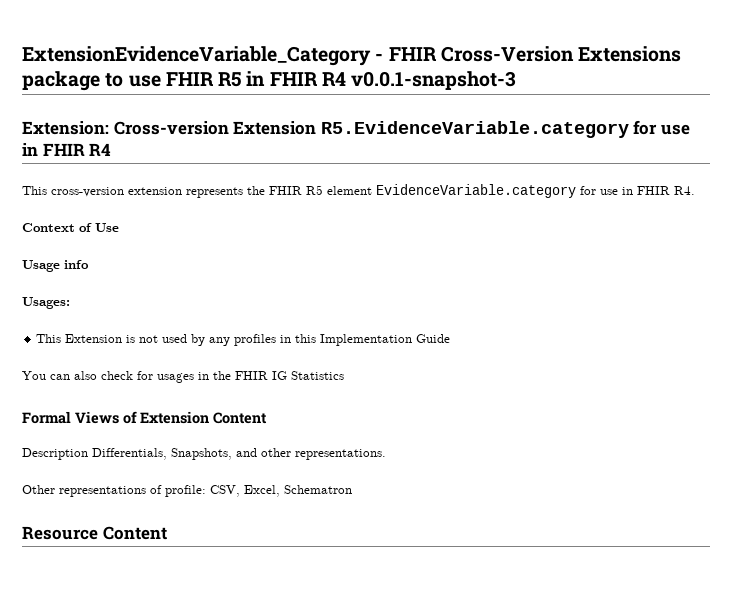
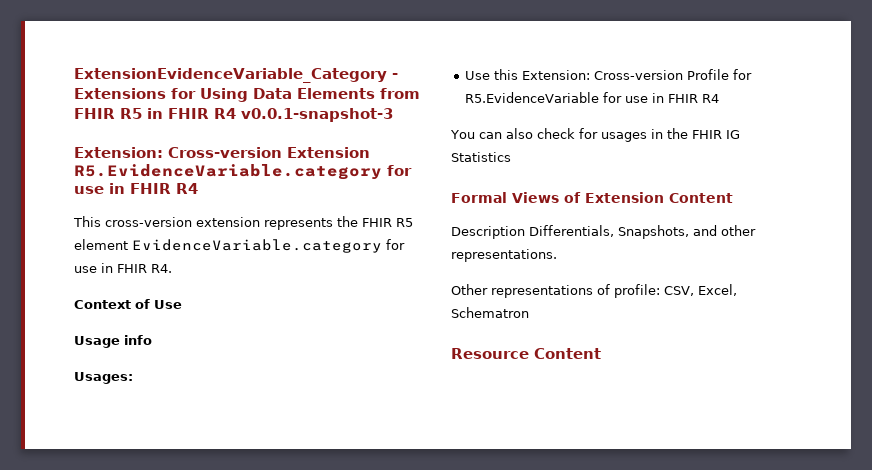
[388,46,682,62] [22,71,161,91] FHIR Cross-Version Extensions package to use -> [74,88,420,102] Extensions for Using Data Elements from
[36,334,451,346] This Extension is not used by any profiles in this Implementation Guide -> [465,69,753,80] [465,92,720,103] Use this Extension: Cross-version Profile for R5.EvidenceVariable for use in FHIR R4

